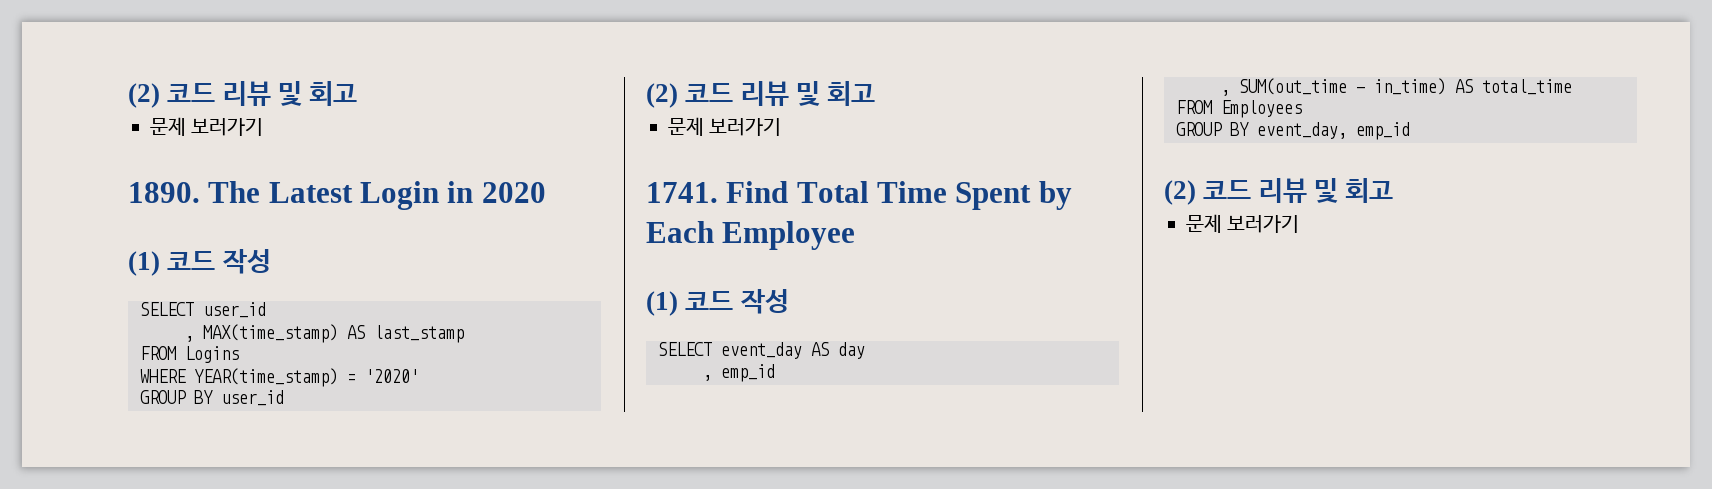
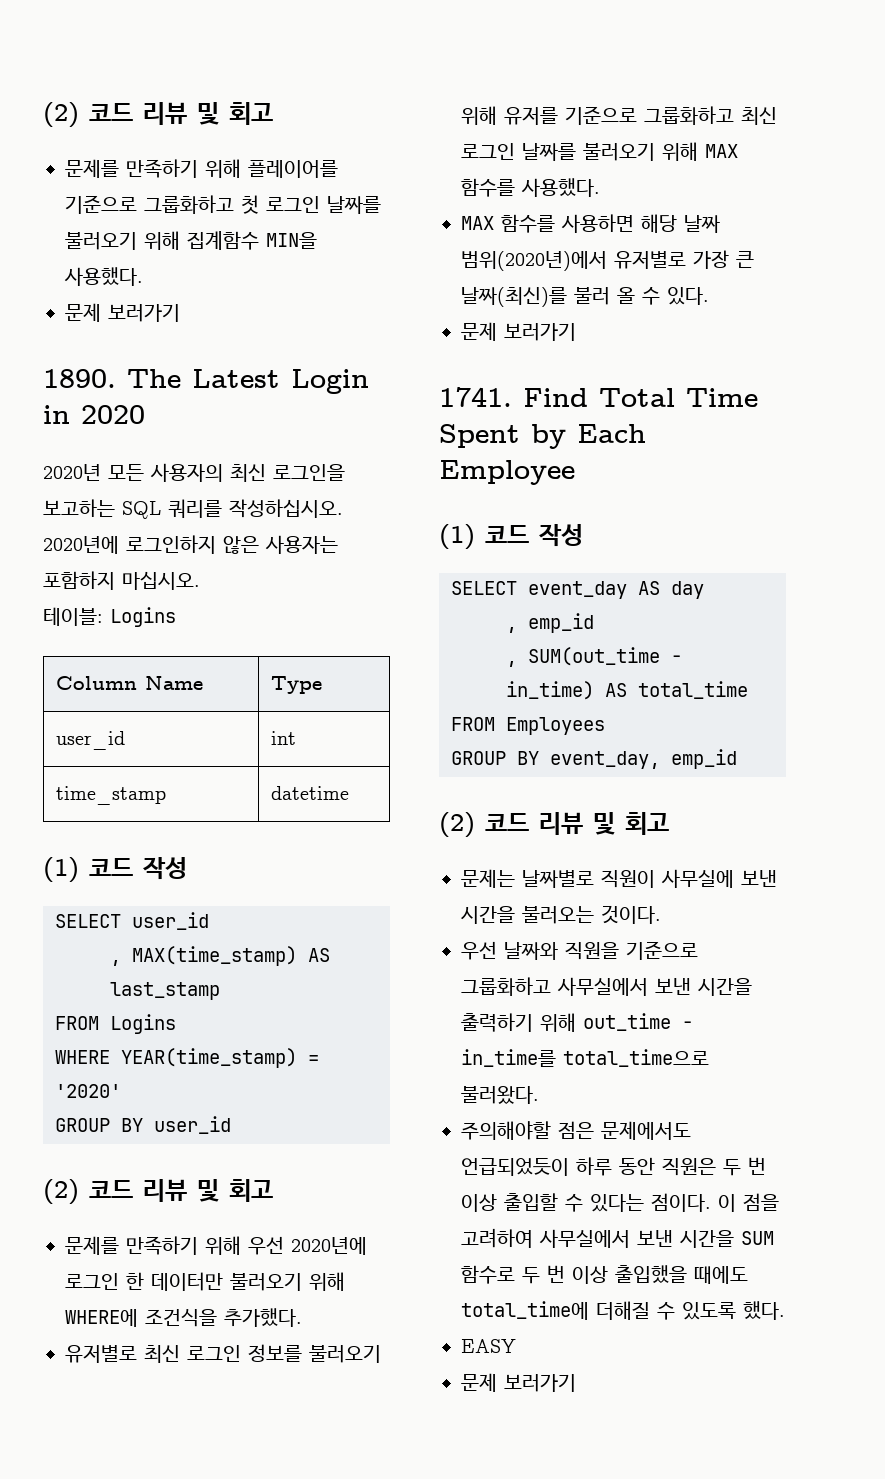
[128,81,358,108] (2) 코드 리뷰 및 회고 -> [43,102,273,128] [65,159,338,178] [65,195,381,214] [65,231,317,250] [64,267,143,286] (2) 코드 리뷰 및 회고 // 문제를 만족하기 위해 플레이어를 기준으로 그룹화하고 첫 로그인 날짜를 불러오기 위해 집계함수 MIN을 사용했다.
(546, 192) none -> [43,463,345,482] [43,499,343,519] [43,535,338,554] [43,571,200,590] [43,607,176,627] [55,676,203,690] [270,676,322,694] [55,731,125,750] [270,731,296,745] [55,786,166,805] [270,786,349,800] // 2020년 모든 사용자의 최신 로그인을 보고하는 SQL 쿼리를 작성하십시오. 2020년에 로그인하지 않은 사용자는 포함하지 마십시오. // 테이블: Logins // Column Name | Type // user_id | int // time_stamp | datetime
(876, 93) none -> [65,1236,367,1255] [65,1272,345,1291] [65,1308,302,1327] [65,1344,381,1363] [461,106,777,125] [461,142,738,161] [461,178,600,197] [461,214,720,233] [461,250,754,271] [461,287,709,307] // 문제를 만족하기 위해 우선 2020년에 로그인 한 데이터만 불러오기 위해 WHERE에 조건식을 추가했다. // 유저별로 최신 로그인 정보를 불러오기 위해 유저를 기준으로 그룹화하고 최신 로그인 날짜를 불러오기 위해 MAX 함수를 사용했다. // MAX 함수를 사용하면 해당 날짜 범위(2020년)에서 유저별로 가장 큰 날짜(최신)를 불러 올 수 있다.
(1394, 190) none -> [461,869,777,888] [461,905,661,924] [461,941,698,960] [461,977,752,996] [461,1013,693,1032] [461,1049,709,1067] [461,1086,539,1104] [461,1121,691,1140] [461,1157,766,1176] [461,1193,779,1212] [461,1228,774,1248] [461,1265,748,1284] [461,1301,785,1320] [461,1339,516,1353] // 문제는 날짜별로 직원이 사무실에 보낸 시간을 불러오는 것이다. // 우선 날짜와 직원을 기준으로 그룹화하고 사무실에서 보낸 시간을 출력하기 위해 out_time - in_time를 total_time으로 불러왔다. // 주의해야할 점은 문제에서도 언급되었듯이 하루 동안 직원은 두 번 이상 출입할 수 있다는 점이다. 이 점을 고려하여 사무실에서 보낸 시간을 SUM 함수로 두 번 이상 출입했을 때에도 total_time에 더해질 수 있도록 했다. // EASY

